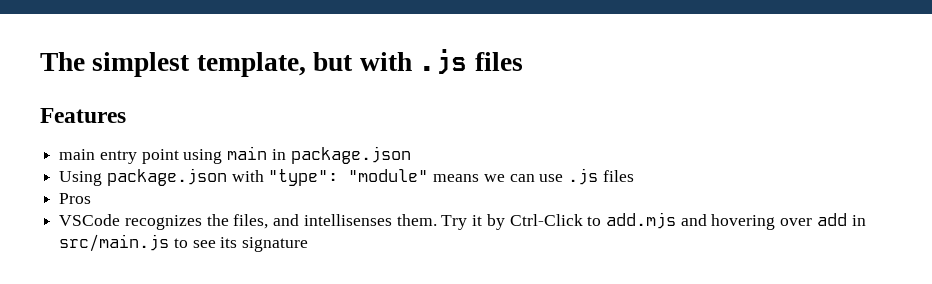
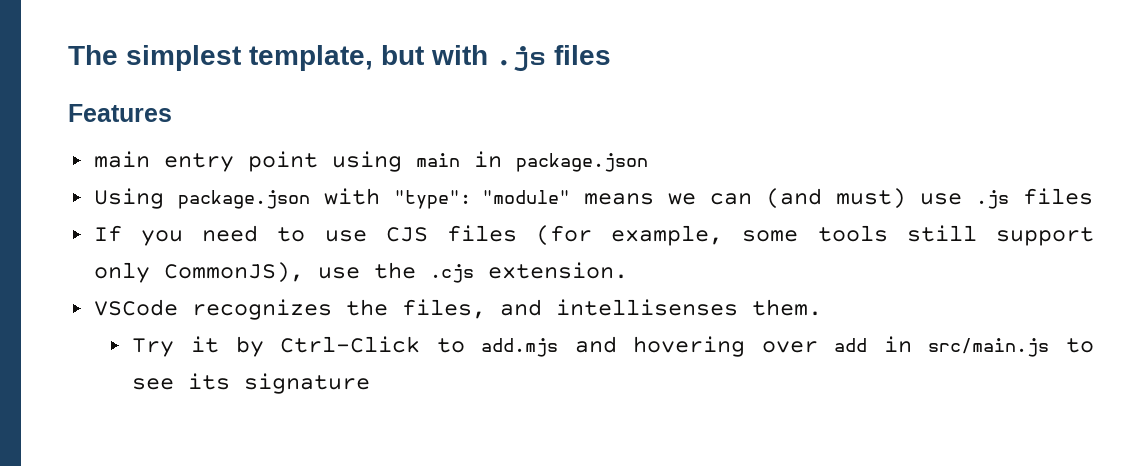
(535, 178) none -> [765,188,906,209] (and must)
[59,193,92,204] Pros -> [93,225,1094,246] [93,262,628,283] If you need to use CJS files (for example, some tools still support only CommonJS), use the .cjs extension.
(437, 220) none -> (822, 307) //

